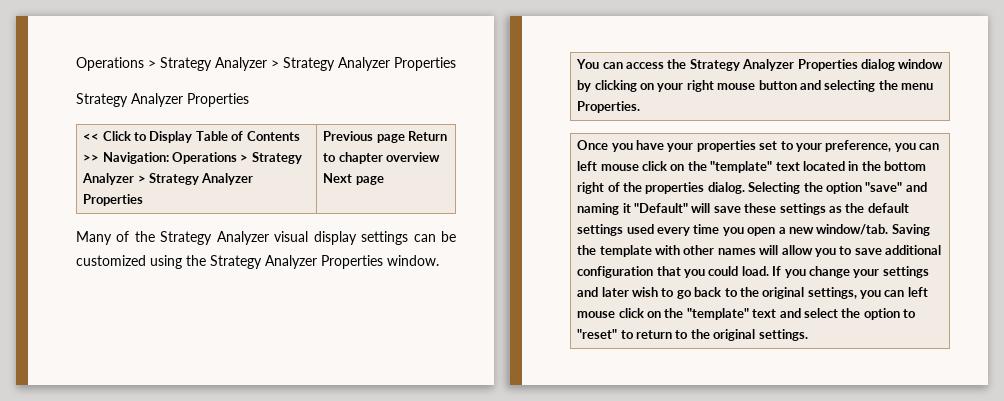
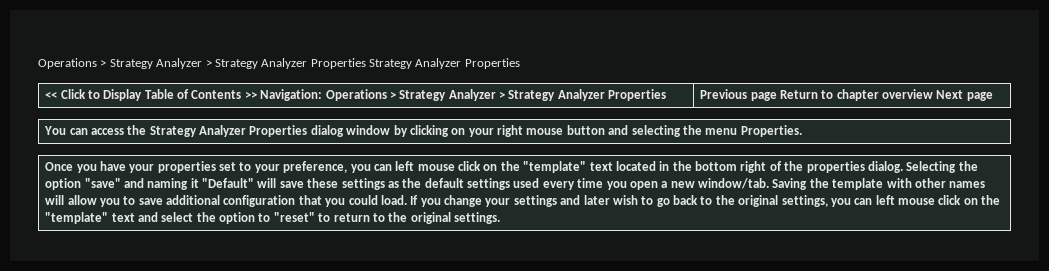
[76,57,456,71] Operations > Strategy Analyzer > Strategy Analyzer Properties // -> [38,58,366,69] Operations > Strategy Analyzer > Strategy Analyzer Properties
[76,231,457,245] [76,255,439,269] // Many of the Strategy Analyzer visual display settings can be customized using the Strategy Analyzer Properties window. -> (993, 96) none

